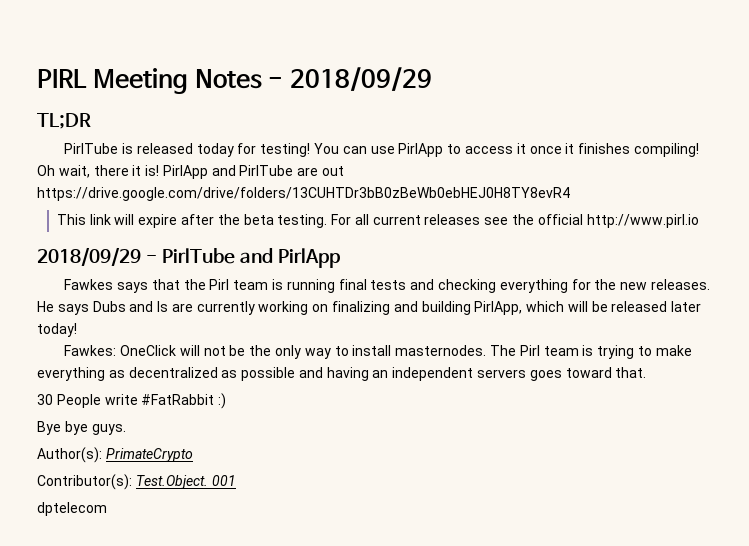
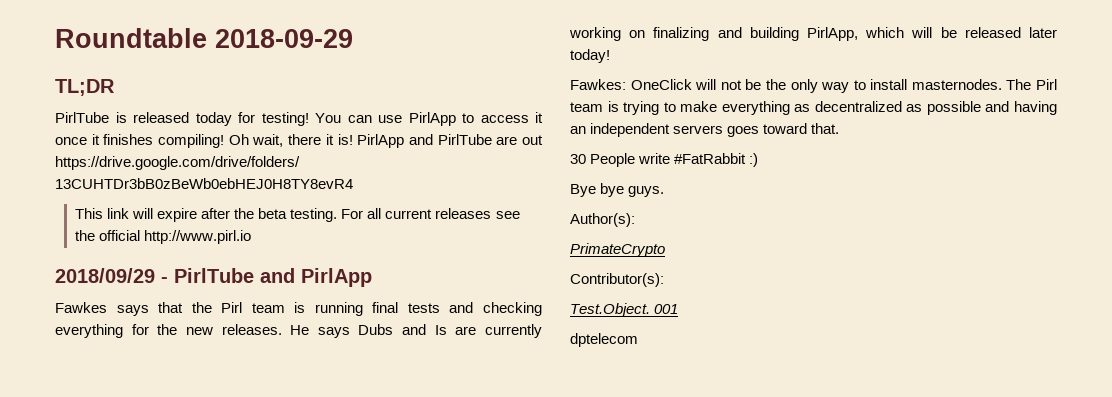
[37,67,432,94] PIRL Meeting Notes - 2018/09/29 -> [55,28,353,48] Roundtable 2018-09-29
(102, 455) none -> (635, 220) //
(132, 482) none -> (664, 280) //

